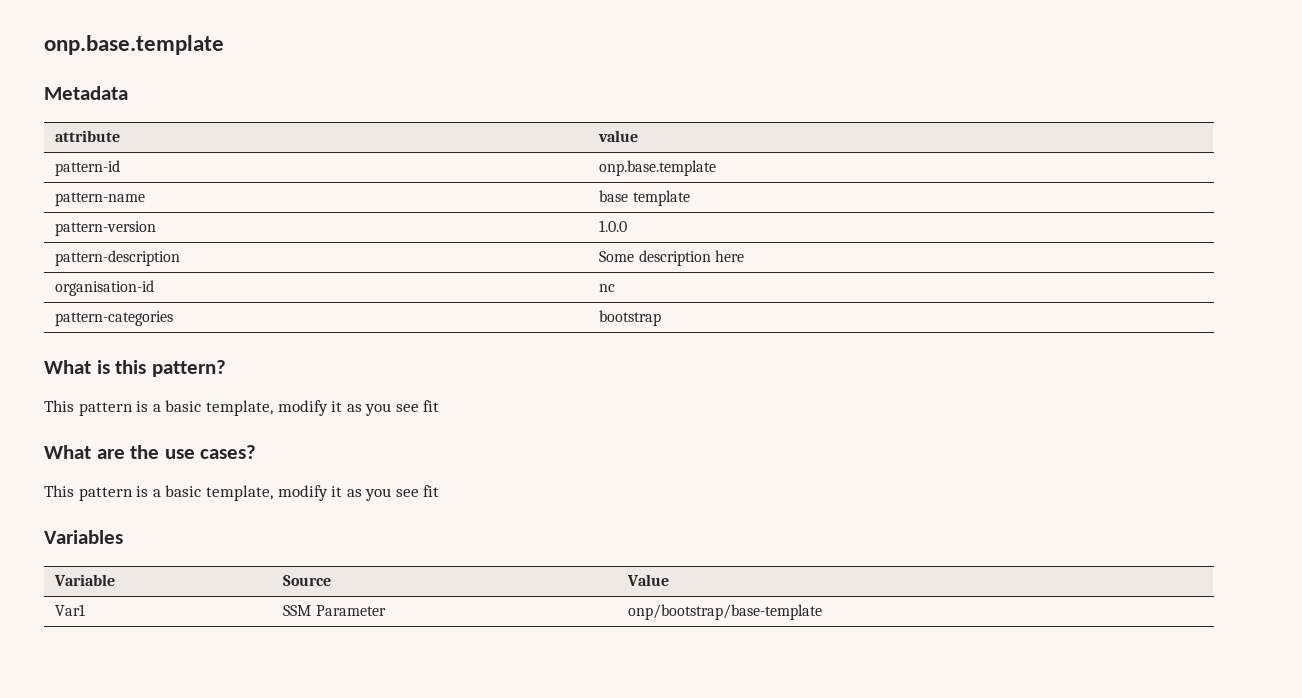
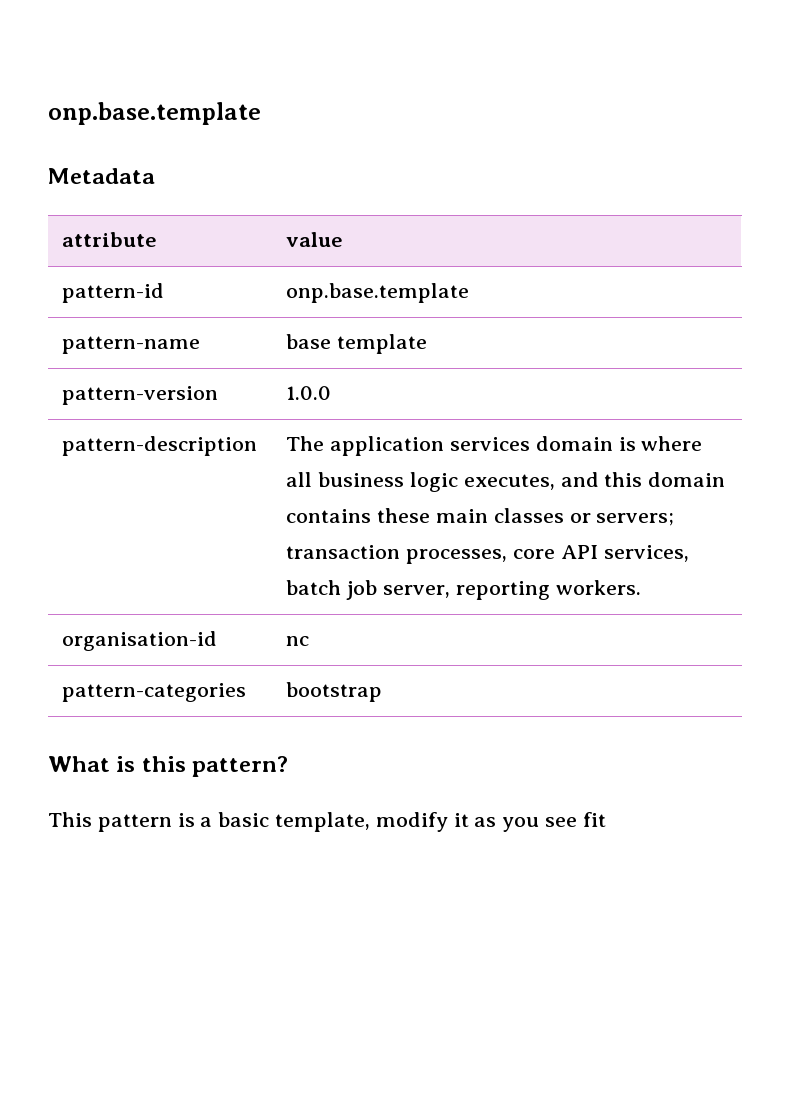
[599,250,744,266] Some description here -> [286,436,703,456] [286,472,726,492] [286,508,675,526] [286,545,689,564] [286,580,641,600] The application services domain is where all business logic executes, and this domain contains these main classes or servers; transaction processes, core API services, batch job server, reporting workers.
[44,445,257,459] [44,485,440,501] [44,530,123,544] [54,574,116,586] [283,575,332,586] [627,574,670,586] [55,604,86,616] [283,605,386,616] [628,604,823,620] // What are the use cases? // This pattern is a basic template, modify it as you see fit // Variables // Variable | Source | Value // Var1 | SSM Parameter | onp/bootstrap/base-template -> (606, 819) none

